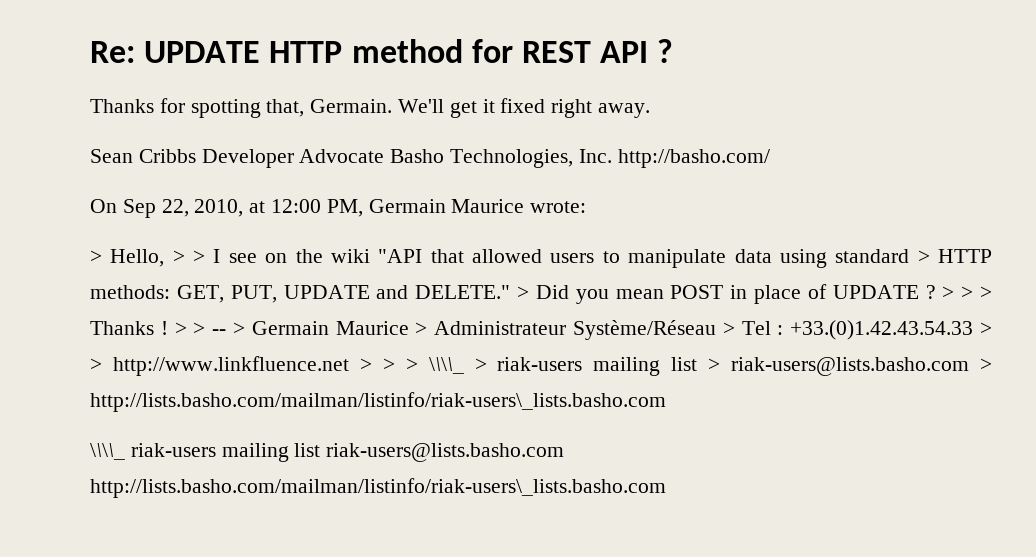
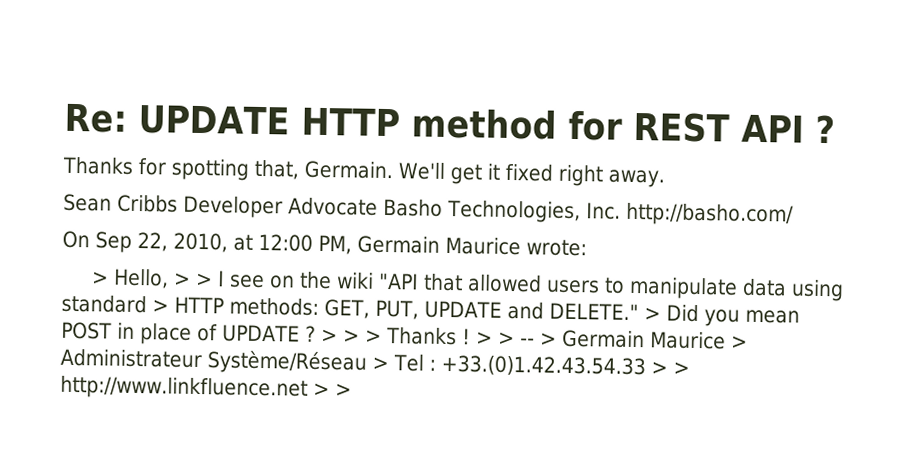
[405,357,992,376] [90,392,666,412] [90,443,565,462] [90,478,666,498] > \\\\_ > riak-users mailing list > riak-users@lists.basho.com > http://lists.basho.com/mailman/listinfo/riak-users\_lists.basho.com // \\\\_ riak-users mailing list riak-users@lists.basho.com http://lists.basho.com/mailman/listinfo/riak-users\_lists.basho.com -> (352, 390) none

